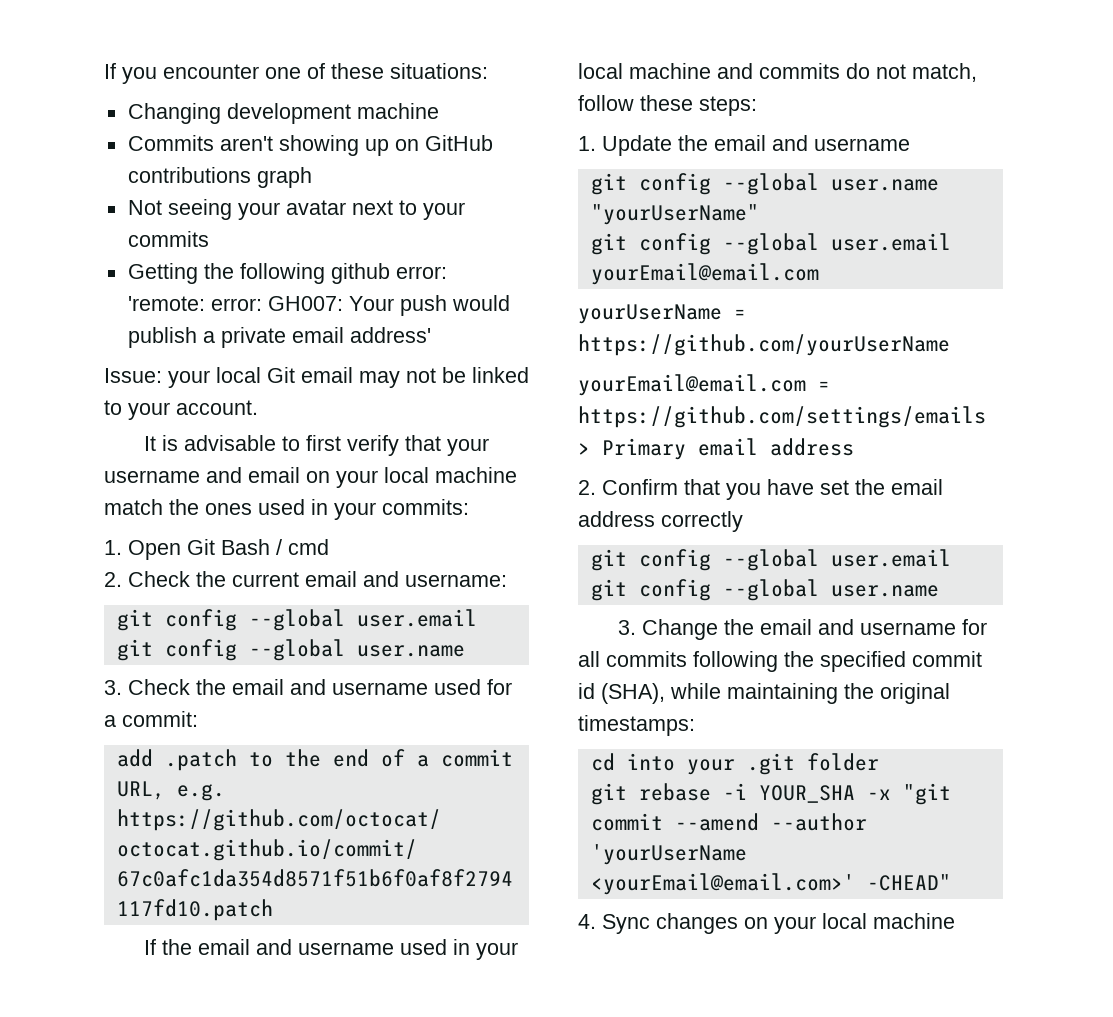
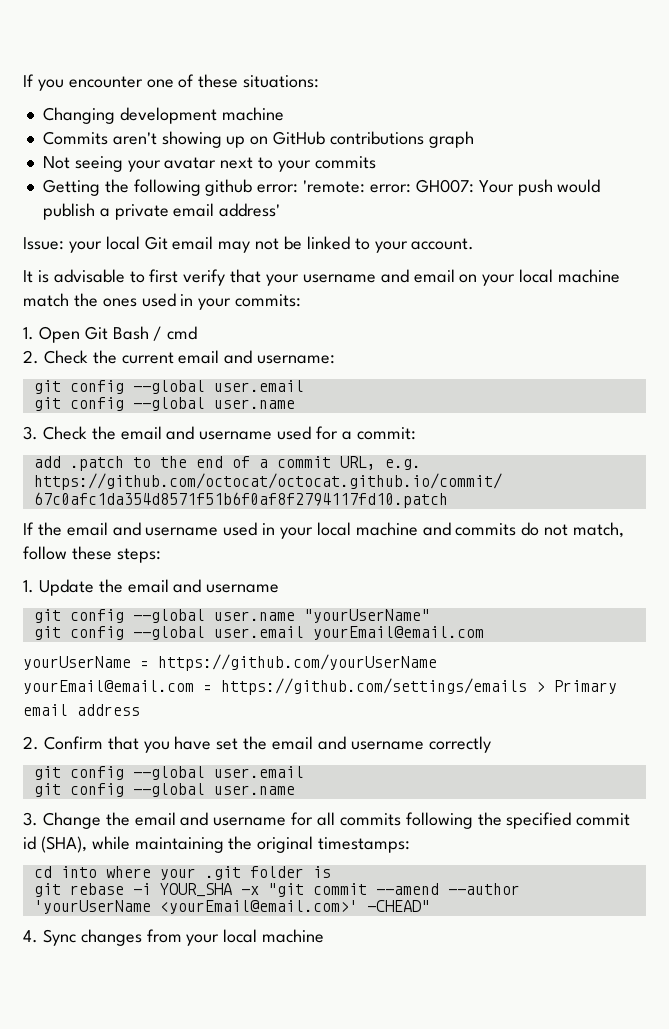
[578,511,655,527] address -> [317,736,424,750] and username
(675, 762) none -> [105,866,151,878] where
(879, 762) none -> [312,866,331,878] is
[744,917,768,929] on -> [146,929,182,943] from

